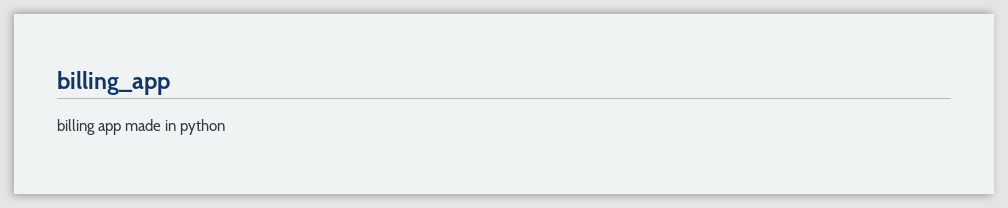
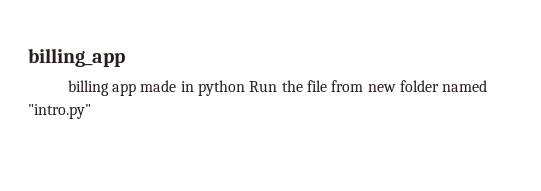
(226, 127) none -> [249,80,488,92] [28,104,91,119] Run the file from new folder named "intro.py"

